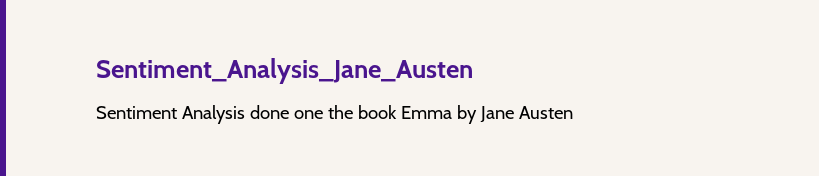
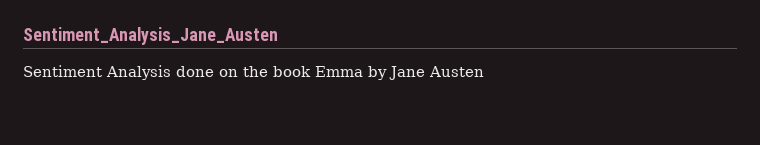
[293,110,323,119] one -> [219,69,238,77] on

